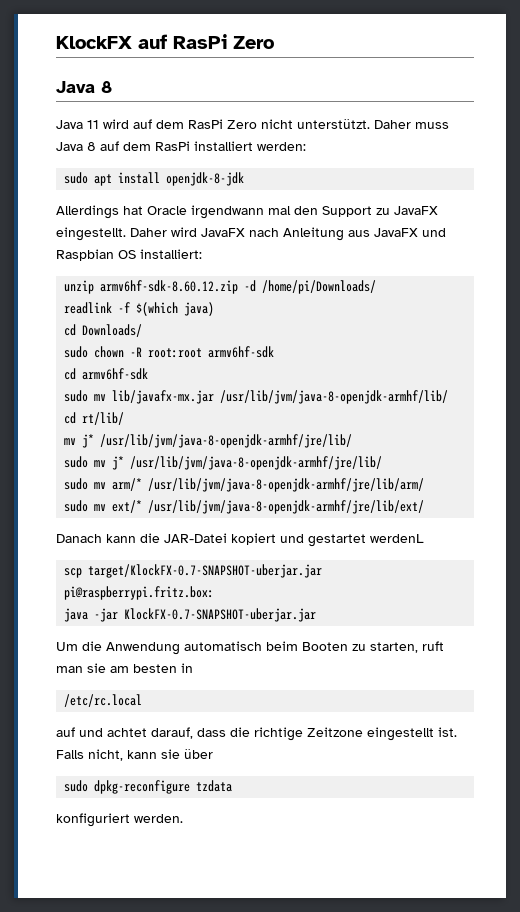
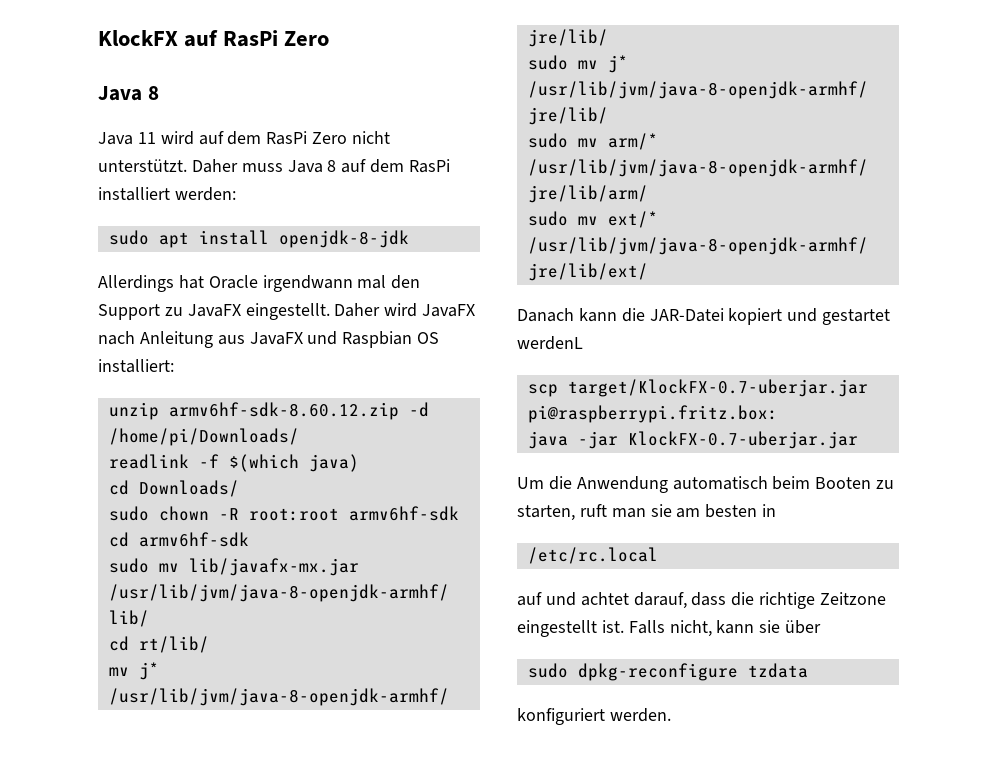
[88,564,323,578] target/KlockFX-0.7-SNAPSHOT-uberjar.jar -> [567,379,868,397] target/KlockFX-0.7-uberjar.jar
[124,608,317,622] KlockFX-0.7-SNAPSHOT-uberjar.jar -> [627,431,858,449] KlockFX-0.7-uberjar.jar

